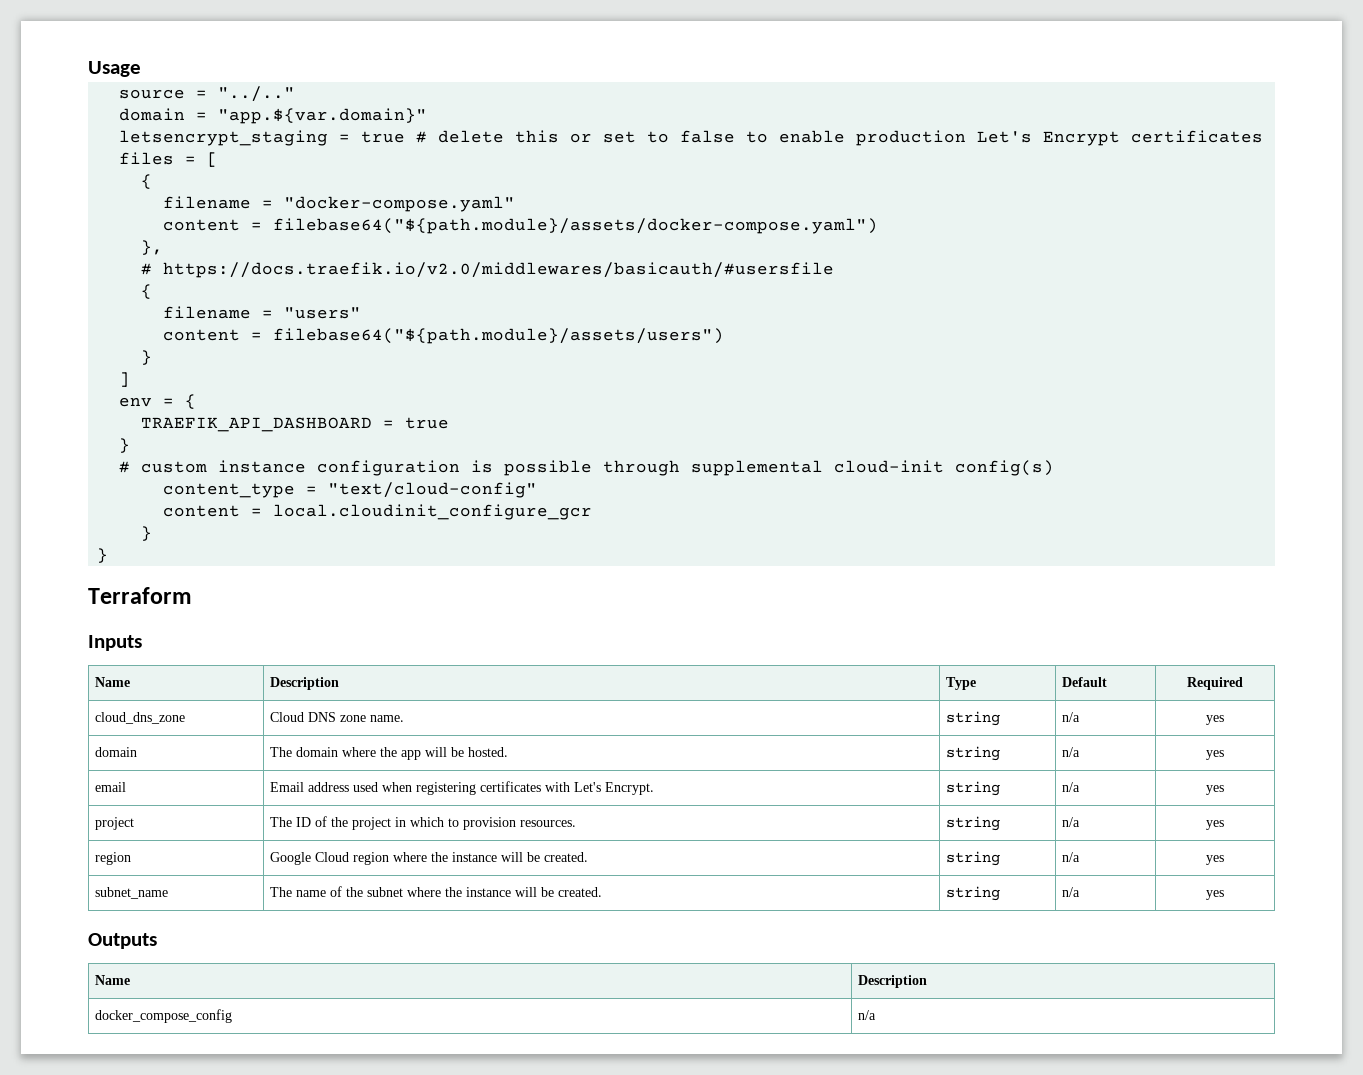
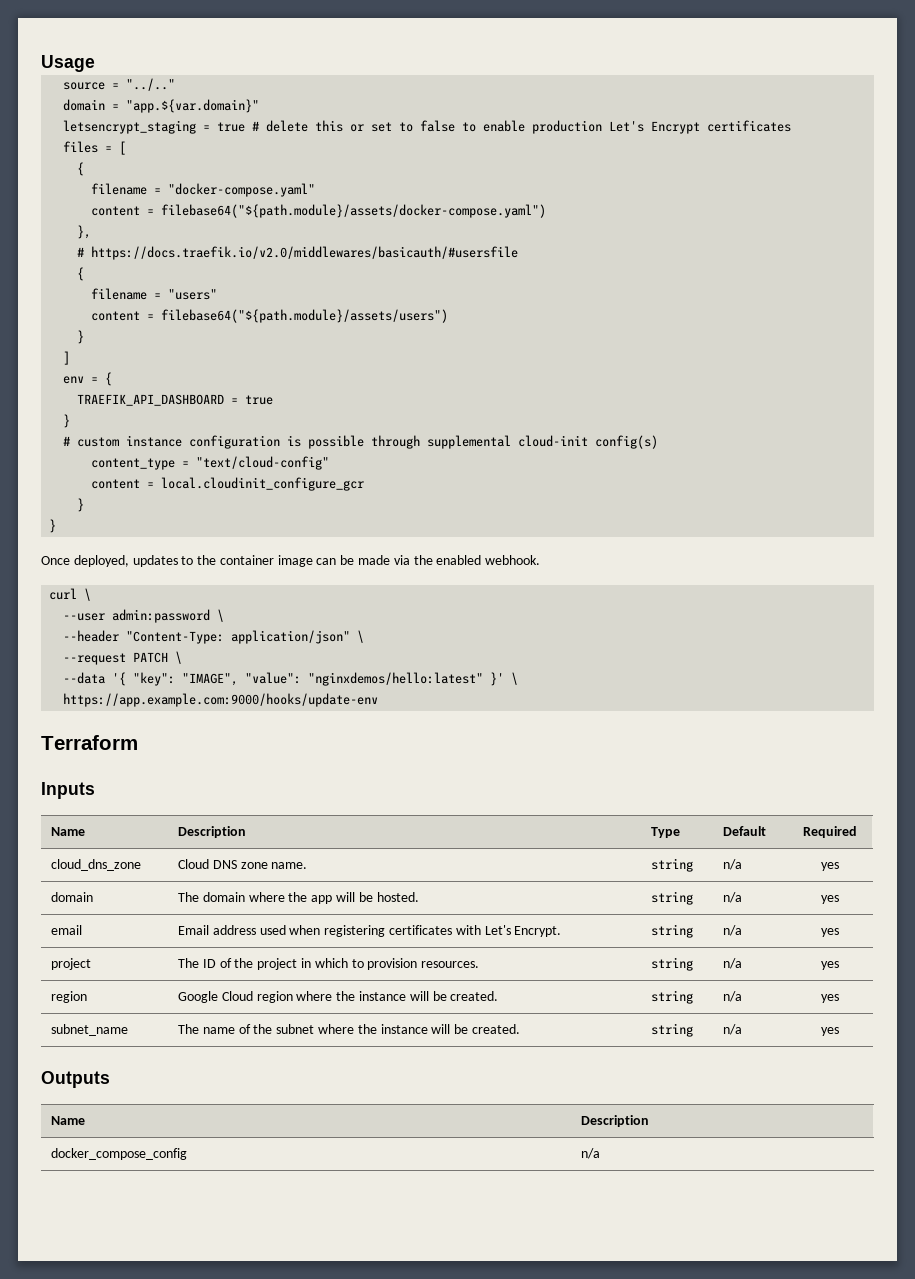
(109, 555) none -> [41,555,541,567] [49,588,92,601] [63,609,225,623] [63,630,365,644] [63,651,183,665] [63,672,519,686] [63,693,379,707] // Once deployed, updates to the container image can be made via the enabled webhook. // curl \ // --user admin:password \ // --header "Content-Type: application/json" \ // --request PATCH \ // --data '{ "key": "IMAGE", "value": "nginxdemos/hello:latest" }' \ // https://app.example.com:9000/hooks/update-env

